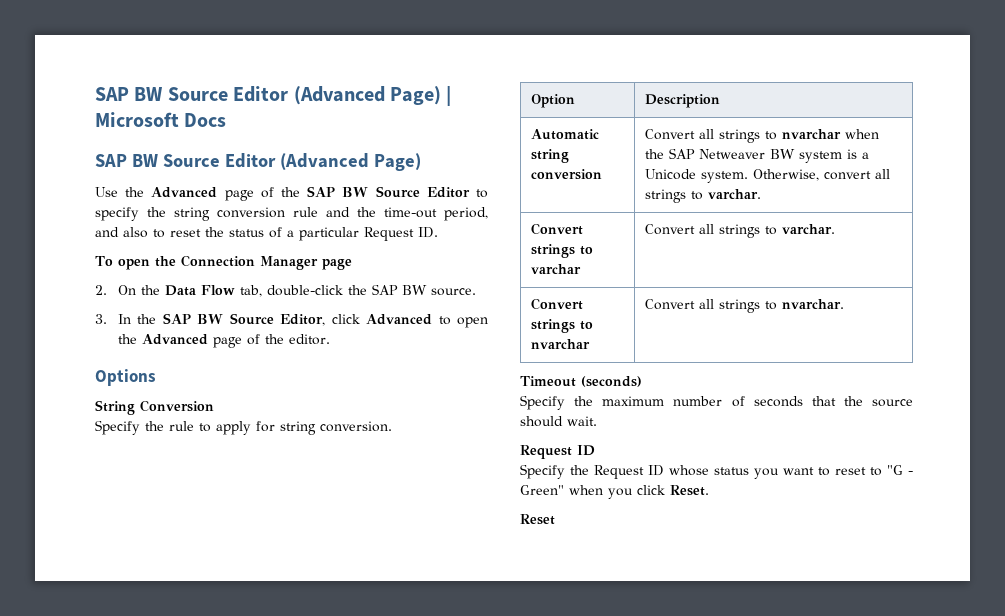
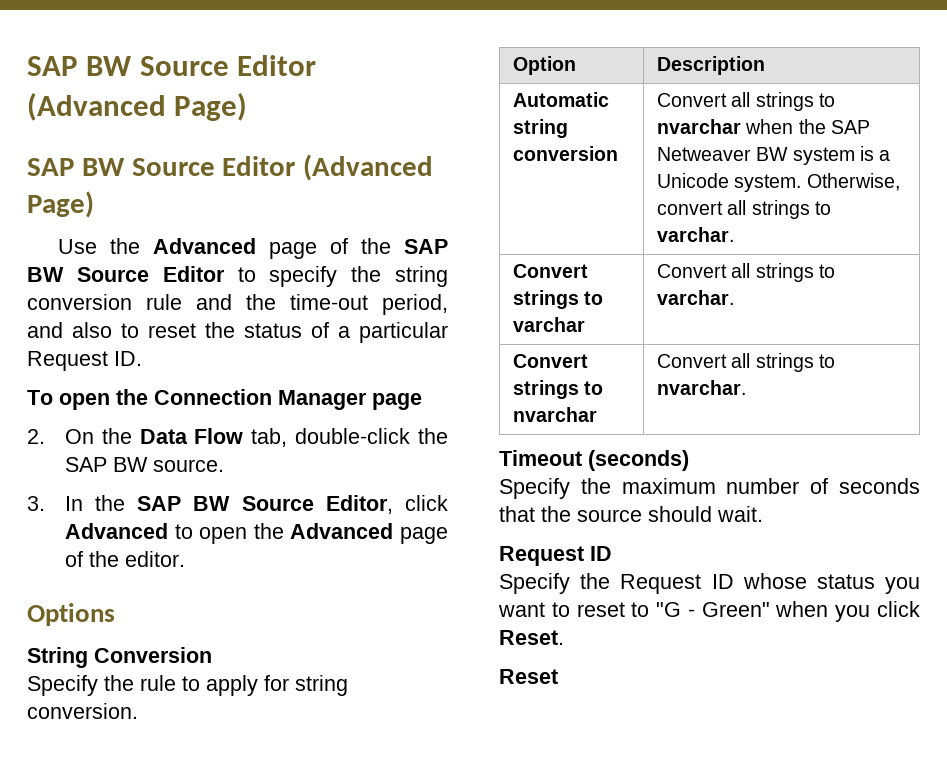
[95,86,452,106] [95,112,227,127] SAP BW Source Editor (Advanced Page) | Microsoft Docs -> [27,55,317,76] [27,92,248,121] SAP BW Source Editor (Advanced Page)

